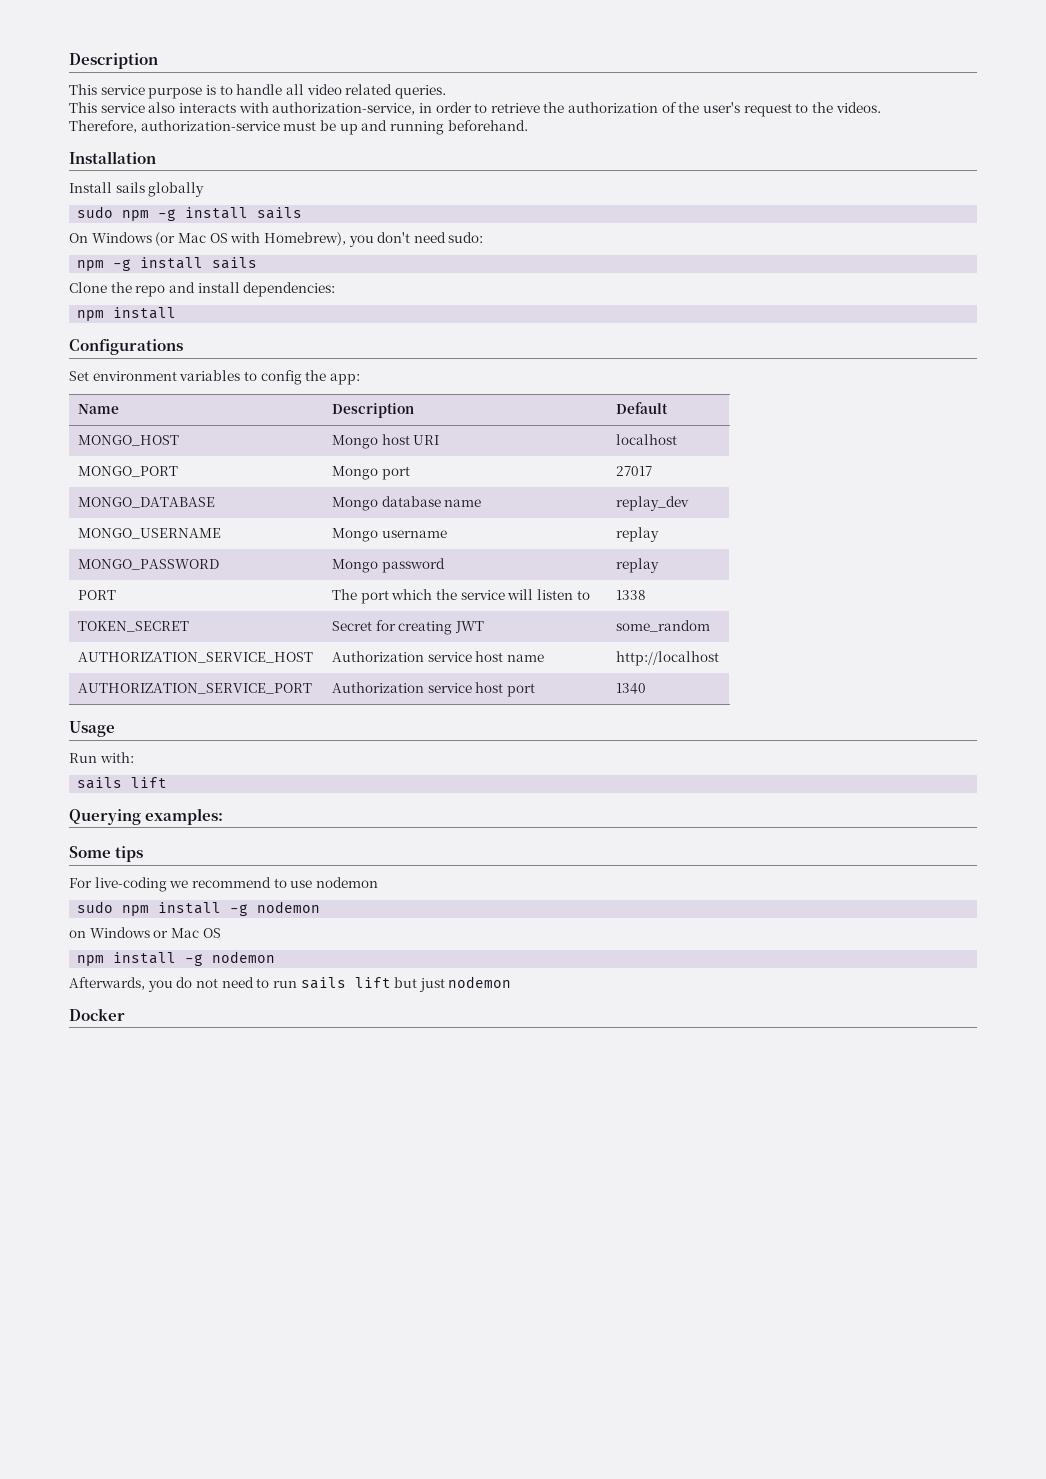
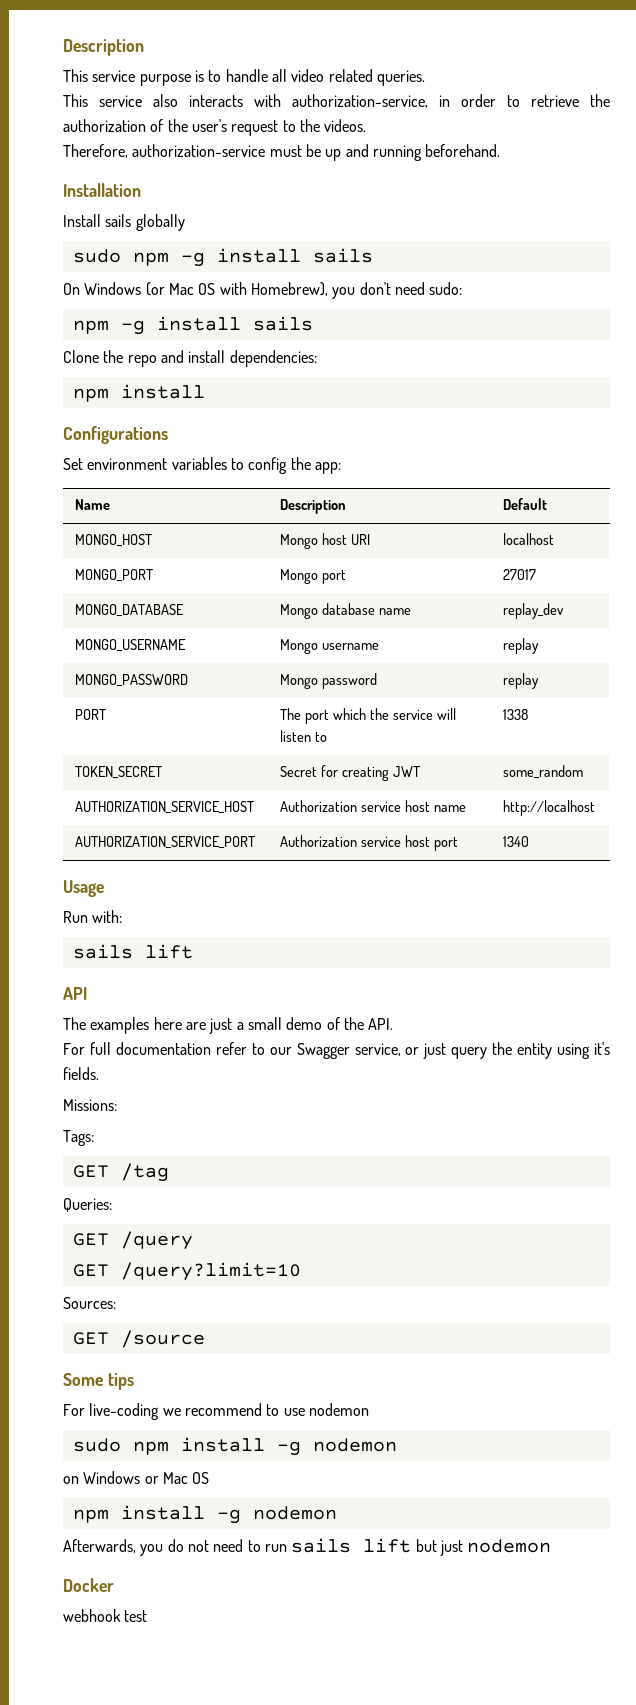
[69,808,224,825] Querying examples: -> [63,987,87,1000] [63,1017,394,1034] [63,1042,610,1059] [63,1067,99,1080] [63,1099,117,1111] [63,1130,94,1146] [72,1163,169,1182] [63,1198,112,1212] [72,1231,193,1250] [72,1262,301,1281] [63,1297,116,1309] [72,1330,205,1348] API // The examples here are just a small demo of the API. // For full documentation refer to our Swagger service, or just query the entity using it's fields. // Missions: // Tags: // GET /tag // Queries: // GET /query // GET /query?limit=10 // Sources: // GET /source
(125, 1014) none -> [63,1609,148,1622] // webhook test

